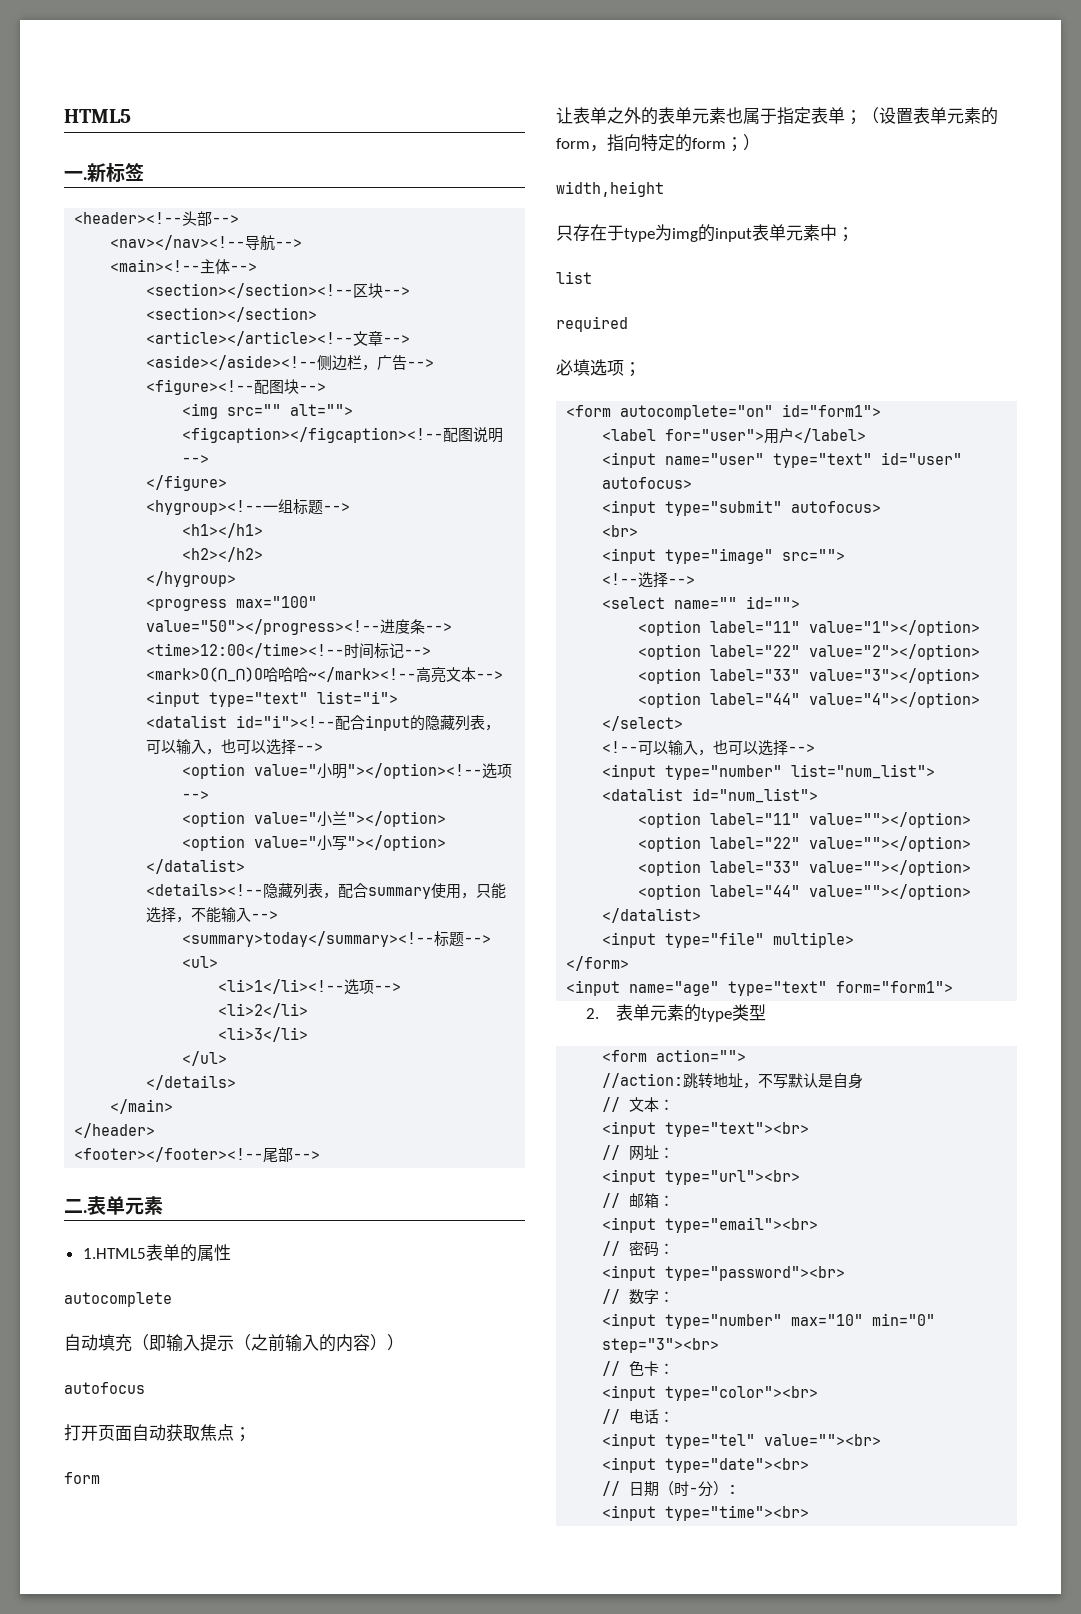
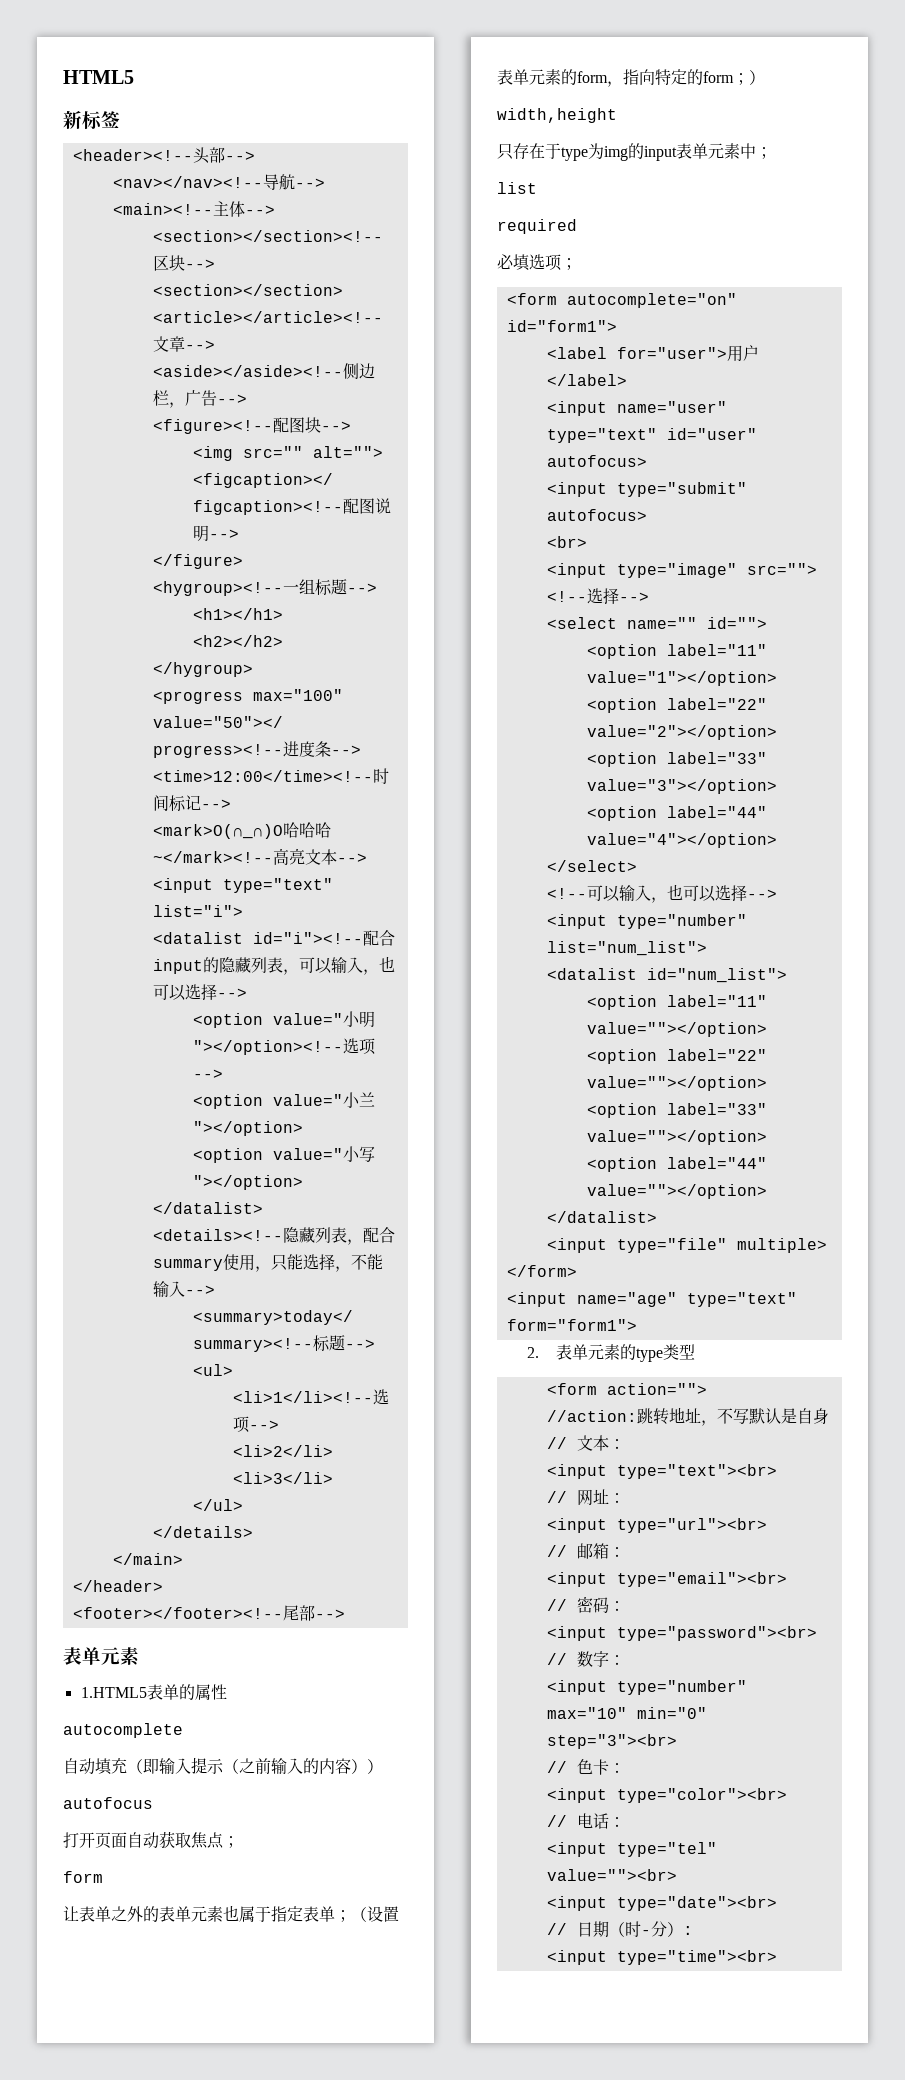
[64,171,87,180] 一. -> (134, 77) none
[64,1199,87,1213] 二. -> (345, 1614) none

